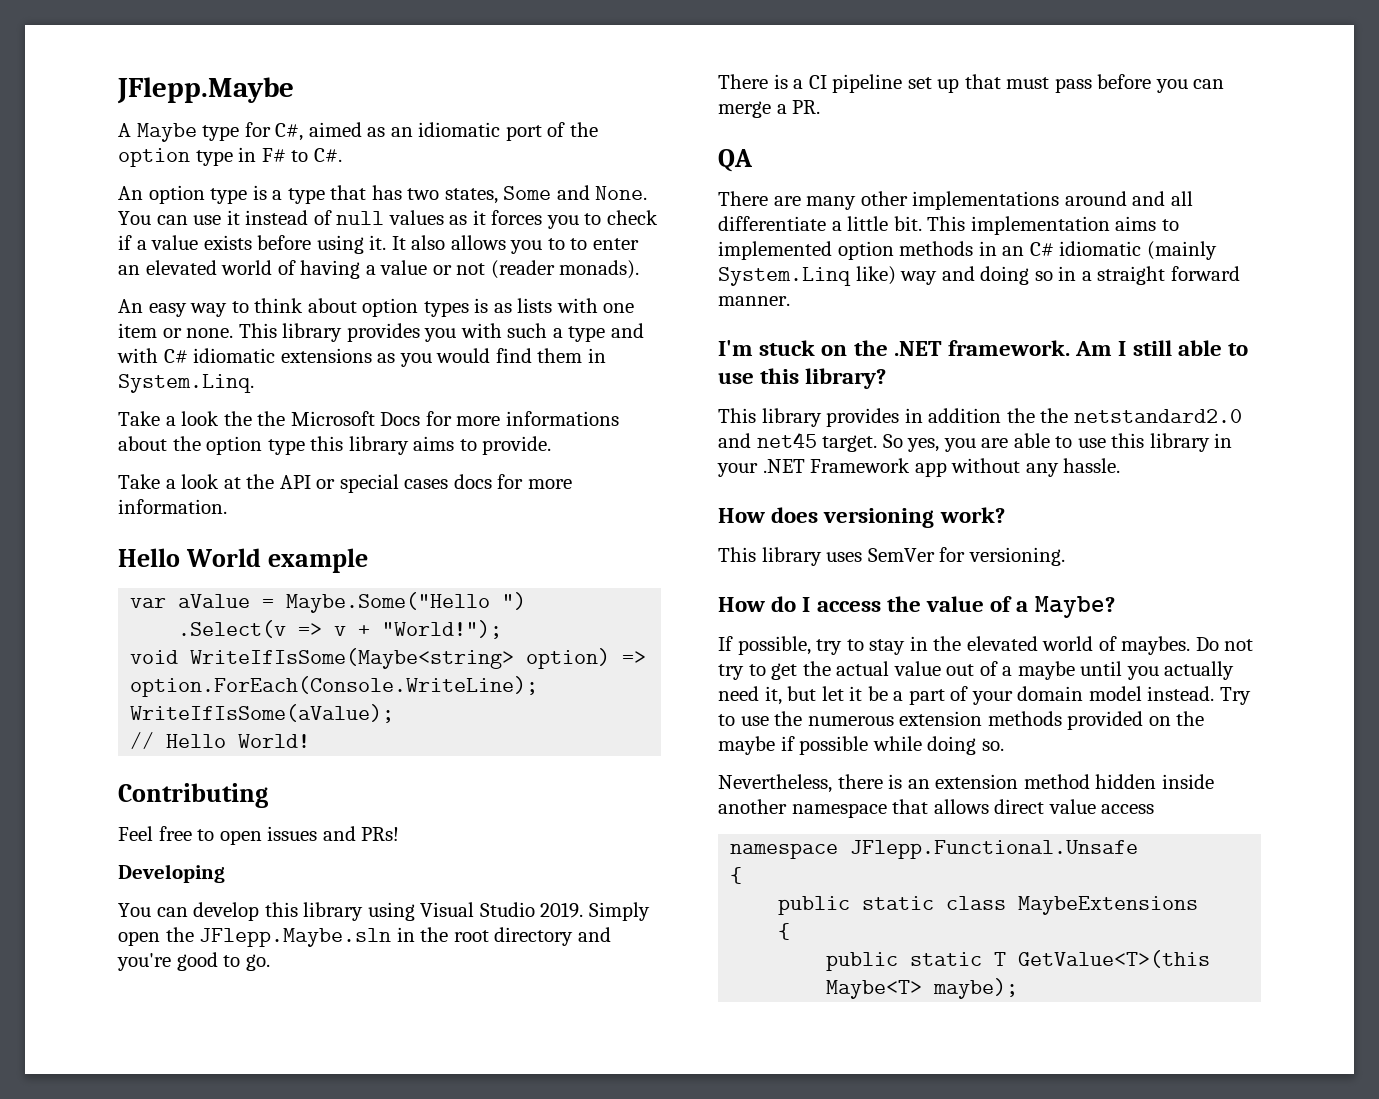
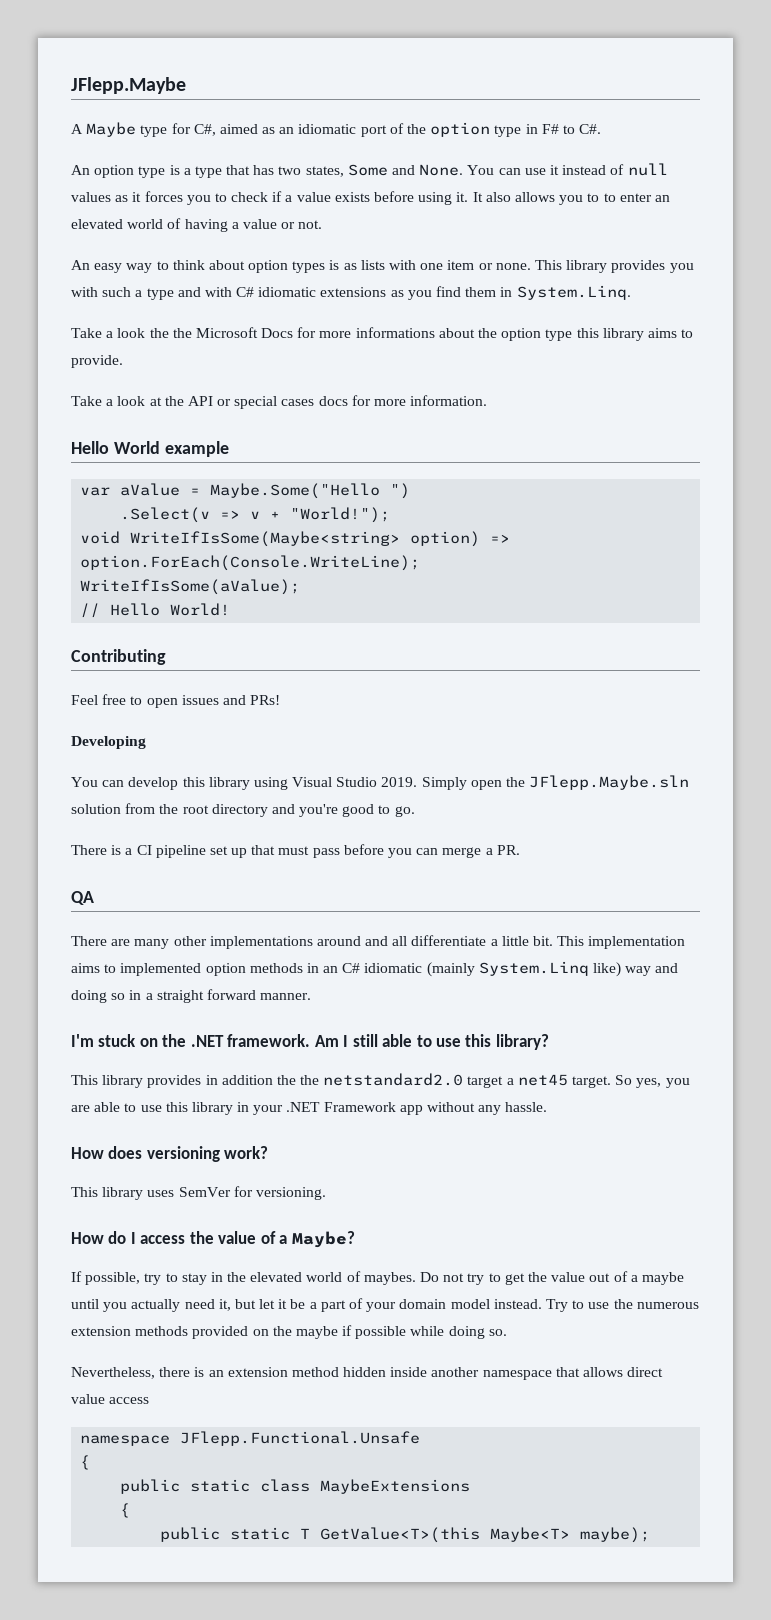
[456,260,640,279] not (reader monads). -> [298,220,323,229] not.
[436,348,491,363] would -> (432, 295) none
[396,927,415,942] in -> [71,803,156,814] solution from
[718,433,751,448] and -> [467,1076,514,1088] target a
[836,661,890,676] actual -> (547, 1277) none

